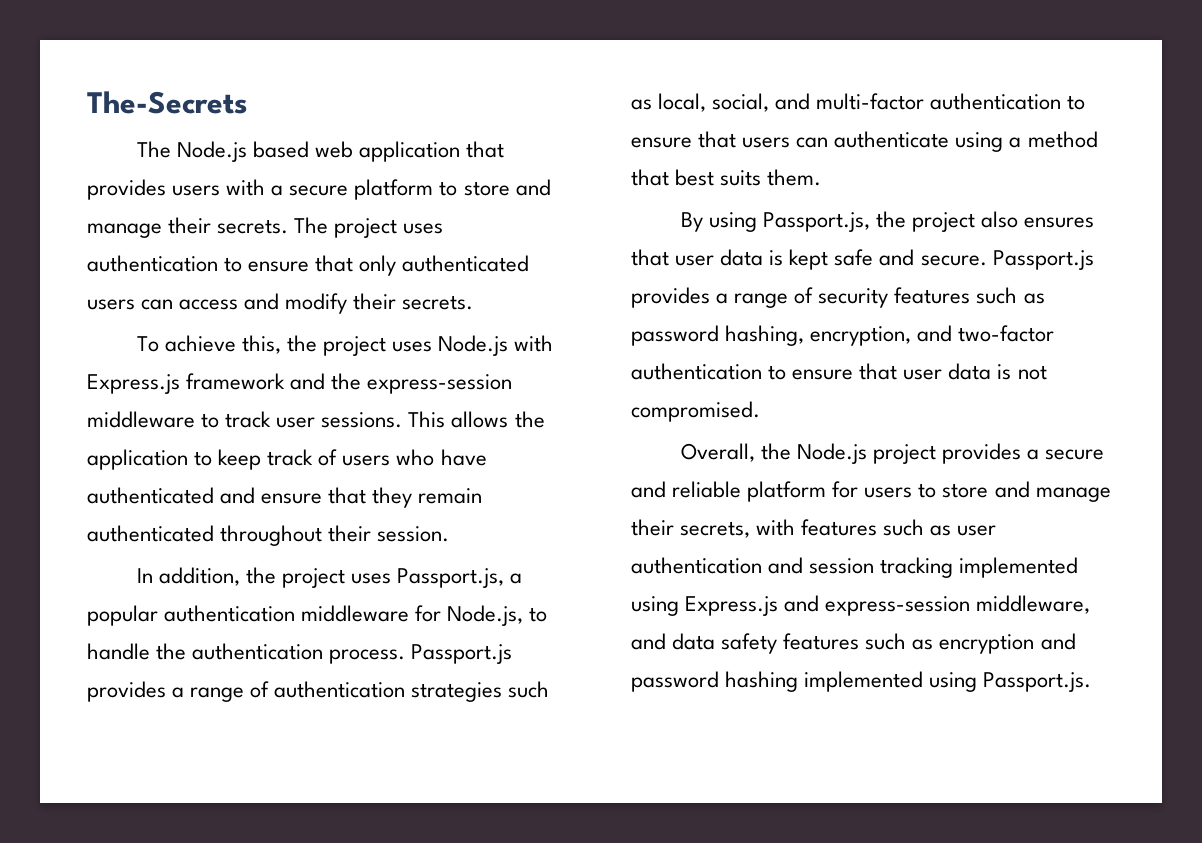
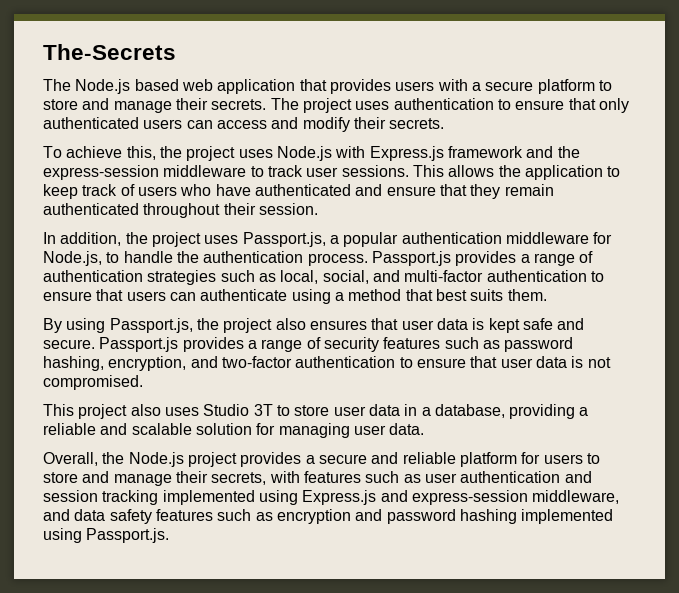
(760, 411) none -> [43,404,589,419] [43,423,425,438] // This project also uses Studio 3T to store user data in a database, providing a reliable and scalable solution for managing user data.

